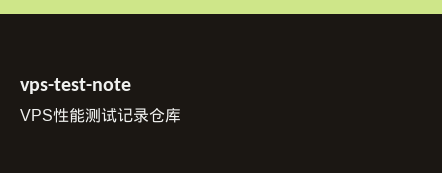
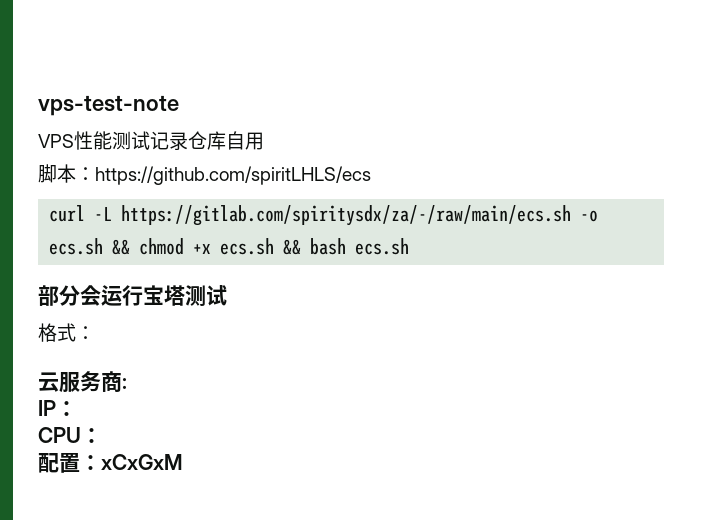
(181, 115) none -> [226,131,264,150] [38,164,371,185] [49,205,599,226] [49,238,410,255] [38,285,227,306] [38,323,95,342] [38,371,127,393] [38,400,77,416] [38,427,102,443] [38,453,183,473] 自用 // 脚本：https://github.com/spiritLHLS/ecs // curl -L https://gitlab.com/spiritysdx/za/-/raw/main/ecs.sh -o ecs.sh && chmod +x ecs.sh && bash ecs.sh // 部分会运行宝塔测试 // 格式： // 云服务商: // IP： // CPU： // 配置：xCxGxM

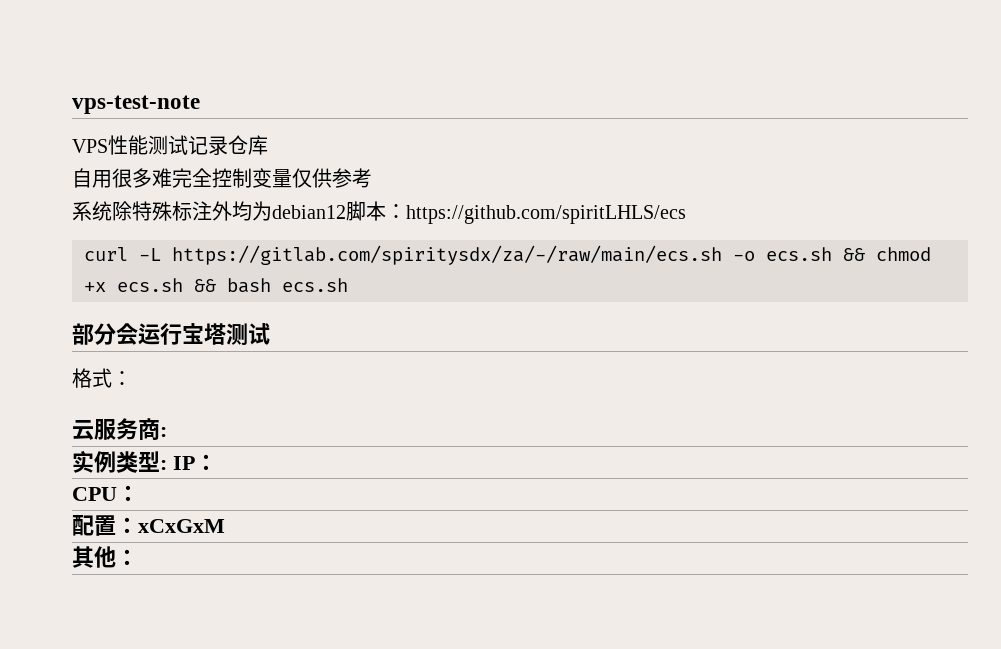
(226, 140) none -> (268, 145) //
(264, 141) // -> [112,168,372,188] [72,201,346,221] 很多难完全控制变量仅供参考 // 系统除特殊标注外均为debian12
(127, 383) none -> [72,450,167,473] 实例类型:
(183, 462) none -> [72,546,138,568] // 其他：

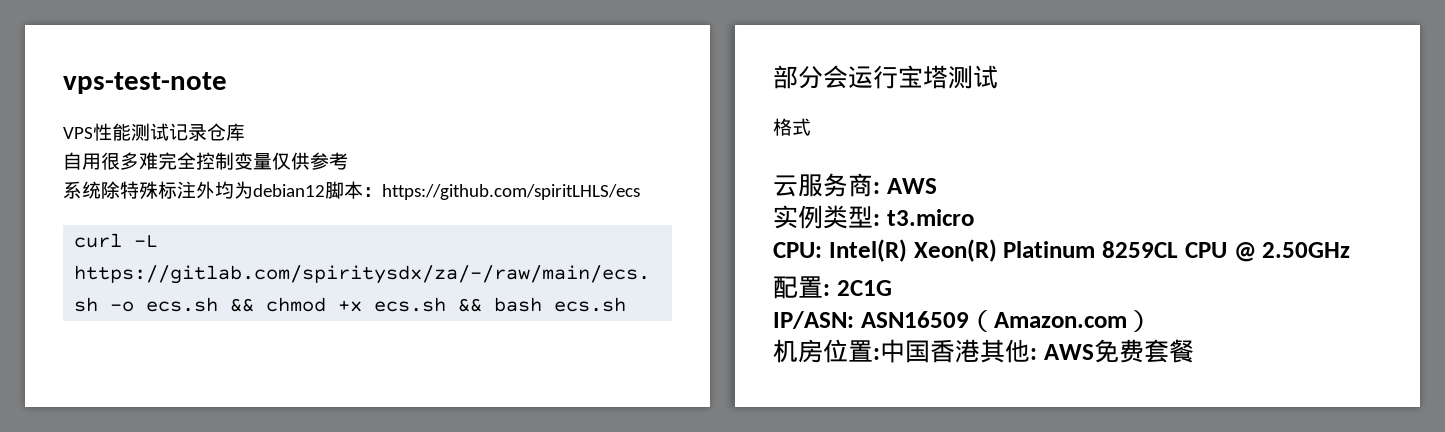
[112,371,132,386] ： -> (811, 127) none
(167, 432) none -> [886,178,937,194] AWS
[173,454,217,470] [72,485,139,501] [72,515,225,536] [72,546,138,568] IP： // CPU： // 配置：xCxGxM // 其他： -> [886,209,974,226] [773,239,1351,262] [773,276,892,299] [773,310,1152,332] [773,339,1194,363] t3.micro // CPU: Intel(R) Xeon(R) Platinum 8259CL CPU @ 2.50GHz // 配置: 2C1G // IP/ASN: ASN16509（Amazon.com） // 机房位置:中国香港其他: AWS免费套餐

